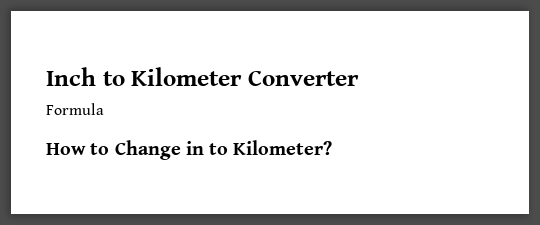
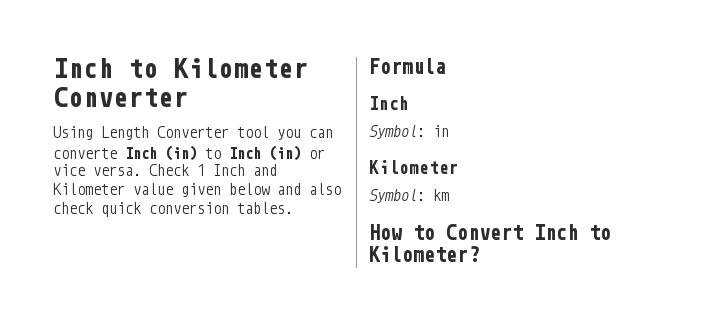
[46,103,104,115] Formula -> [53,126,333,140] [53,145,325,161] [53,164,277,176] [53,183,341,197] [53,202,293,217] [369,58,446,74] [369,96,409,110] [369,125,449,139] [369,160,459,174] [369,189,449,203] Using Length Converter tool you can converte Inch (in) to Inch (in) or vice versa. Check 1 Inch and Kilometer value given below and also check quick conversion tables. // Formula // Inch // Symbol: in // Kilometer // Symbol: km
[114,140,204,160] Change in -> [446,224,578,240] Convert Inch

